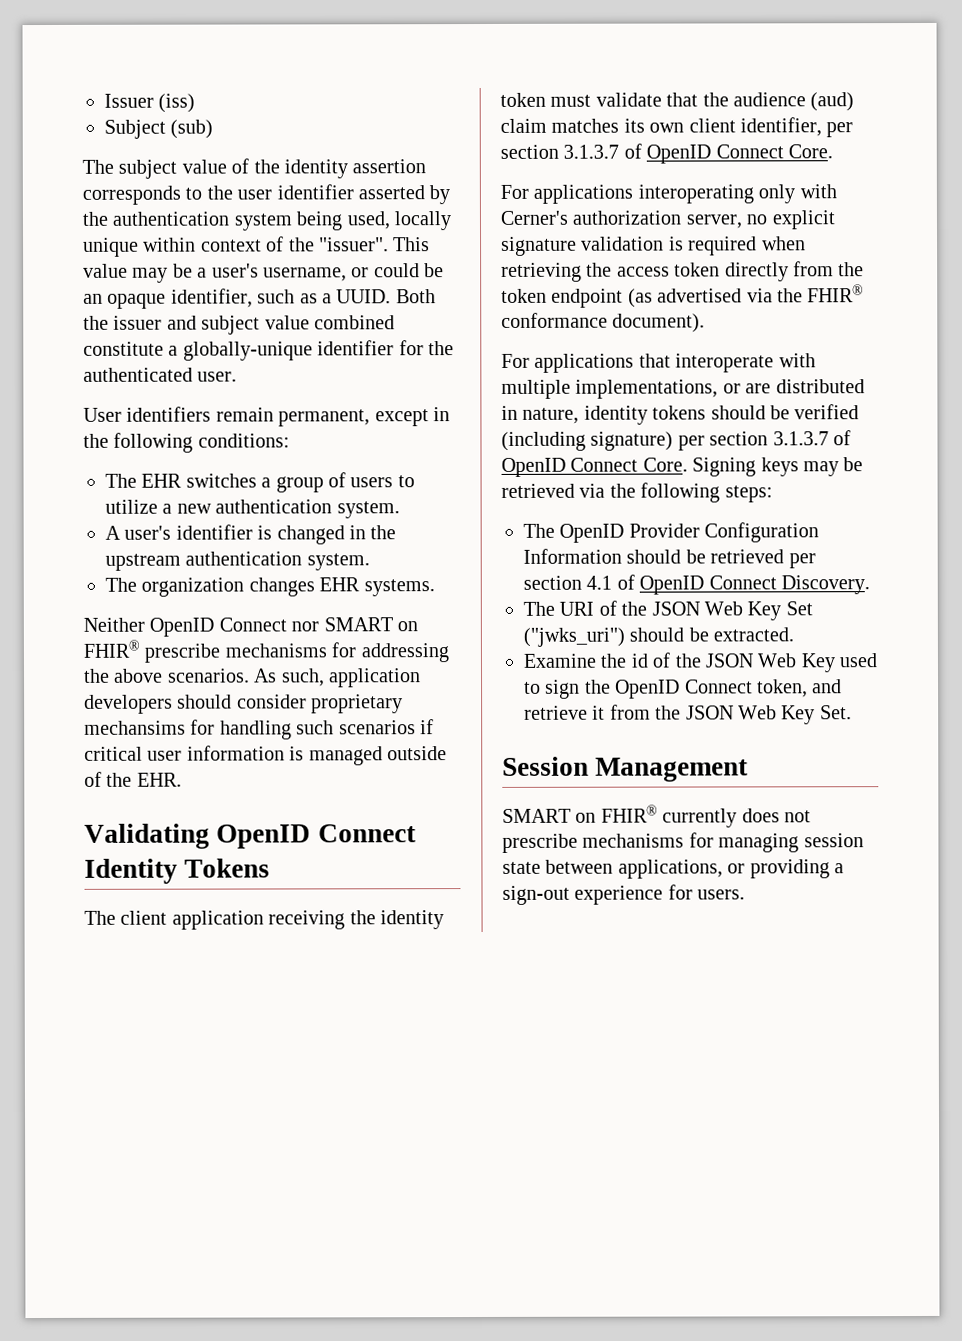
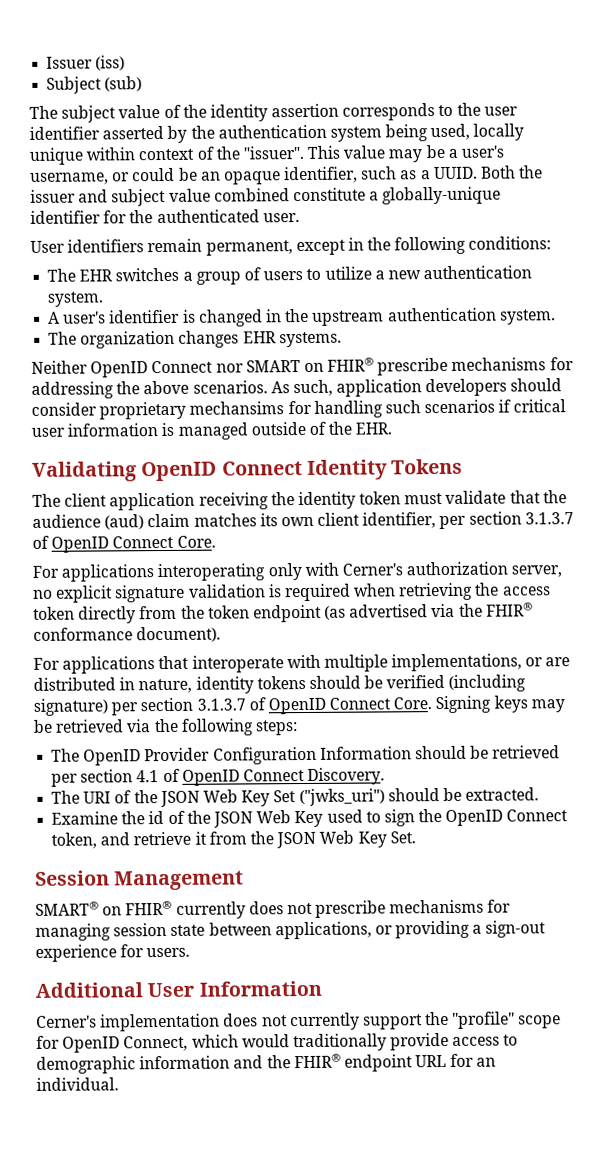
[502,808,571,823] SMART -> [35,901,99,916] SMART®
(746, 894) none -> [35,980,322,998] [36,1011,562,1032] [36,1032,519,1053] [36,1053,497,1074] [36,1077,119,1091] // Additional User Information // Cerner's implementation does not currently support the "profile" scope for OpenID Connect, which would traditionally provide access to demographic information and the FHIR® endpoint URL for an individual.

